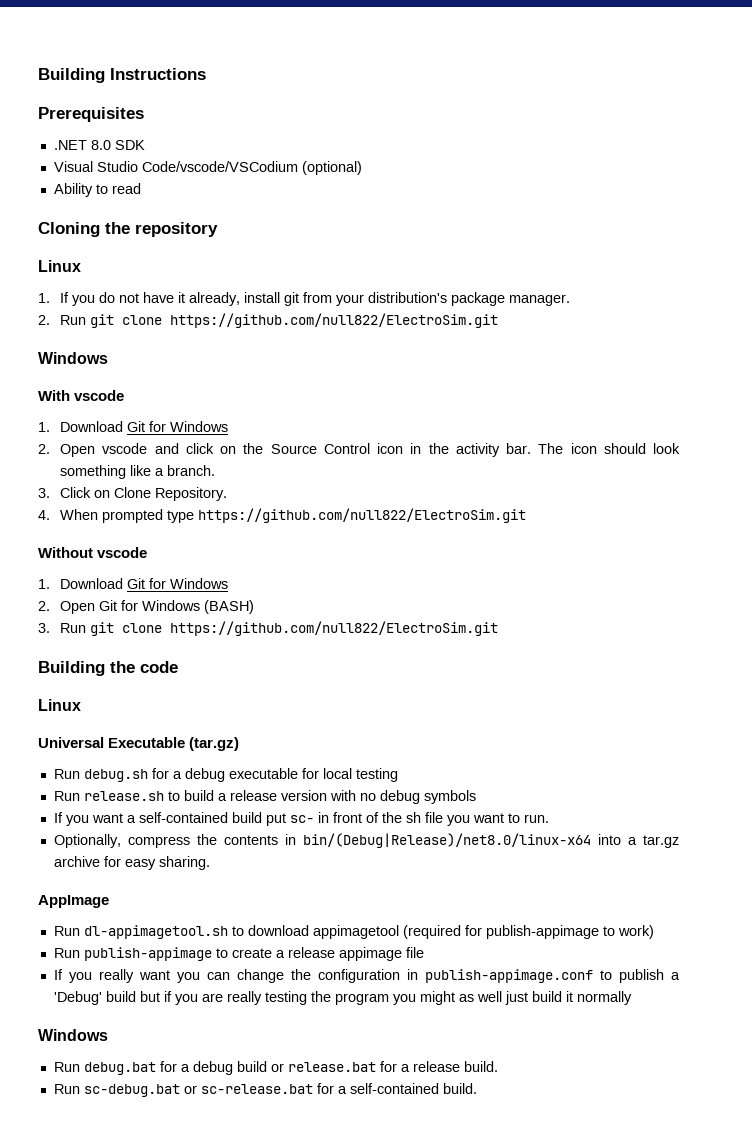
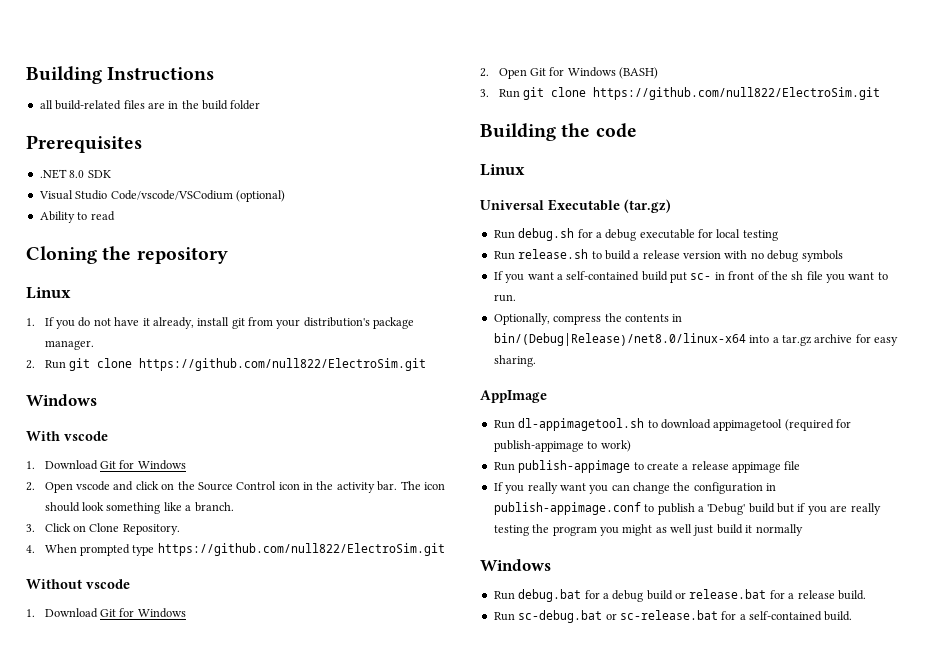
(206, 74) none -> [39,100,261,110] // all build-related files are in the build folder

